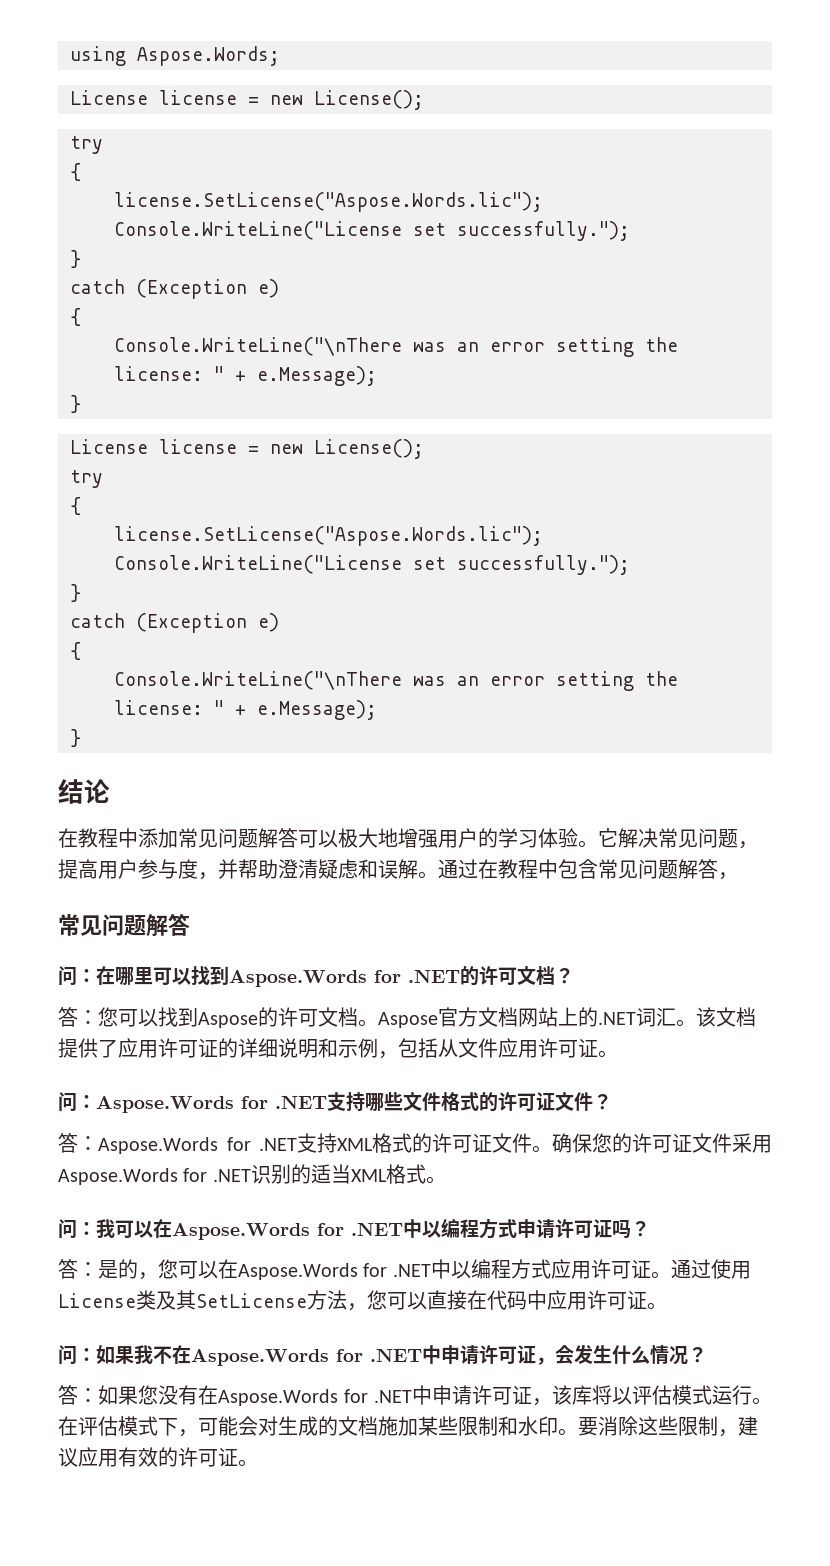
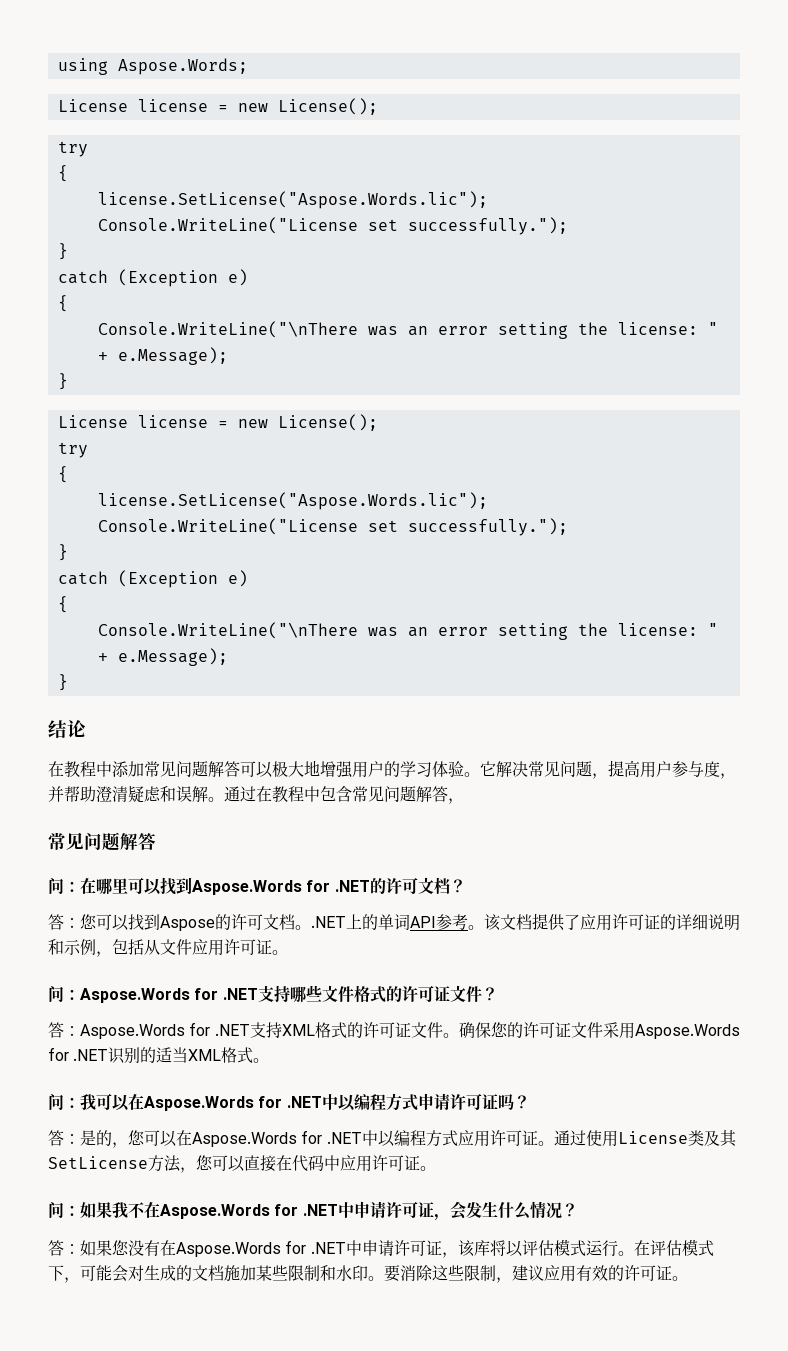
[378,1007,676,1028] Aspose官方文档网站上的.NET词汇 -> [311,914,468,930] .NET上的单词API参考

